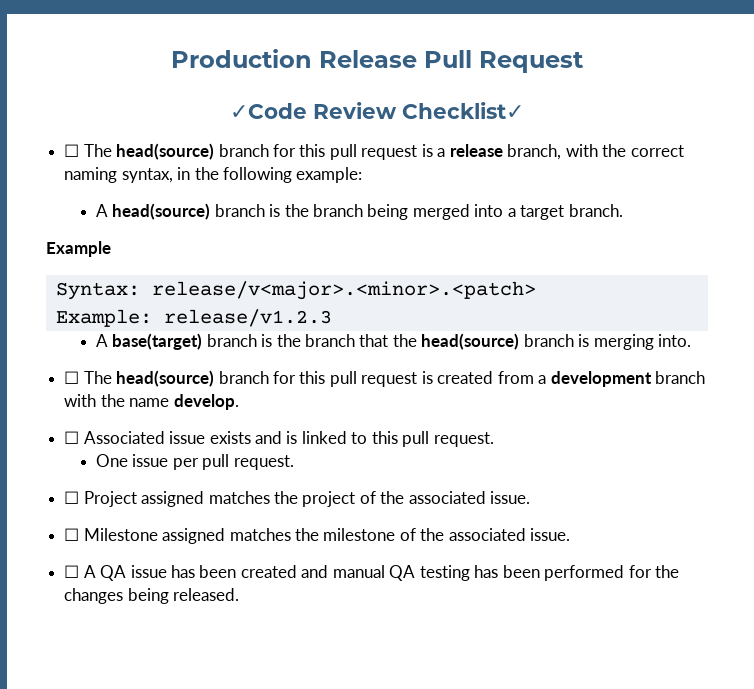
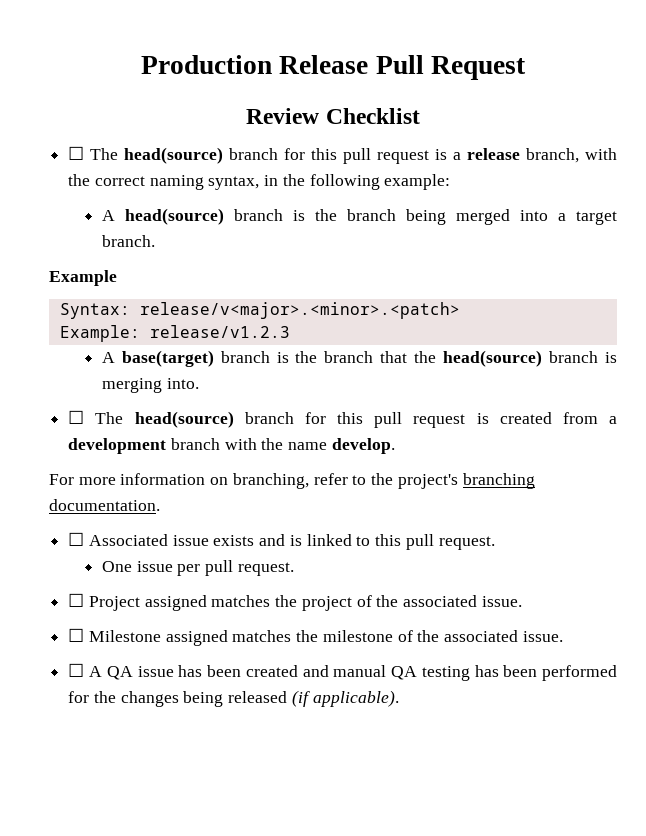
[230,102,524,119] ✓Code Review Checklist✓ -> [246,108,420,124] Review Checklist
(239, 402) none -> [49,473,535,489] [49,499,160,511] // For more information on branching, refer to the project's branching documentation.
[173,588,240,601] released. -> [228,690,399,707] released (if applicable).

